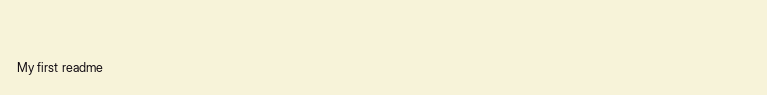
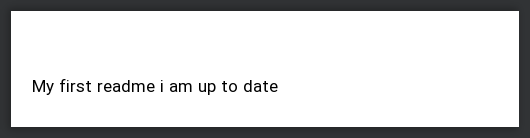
(103, 67) none -> [160,80,278,95] i am up to date

